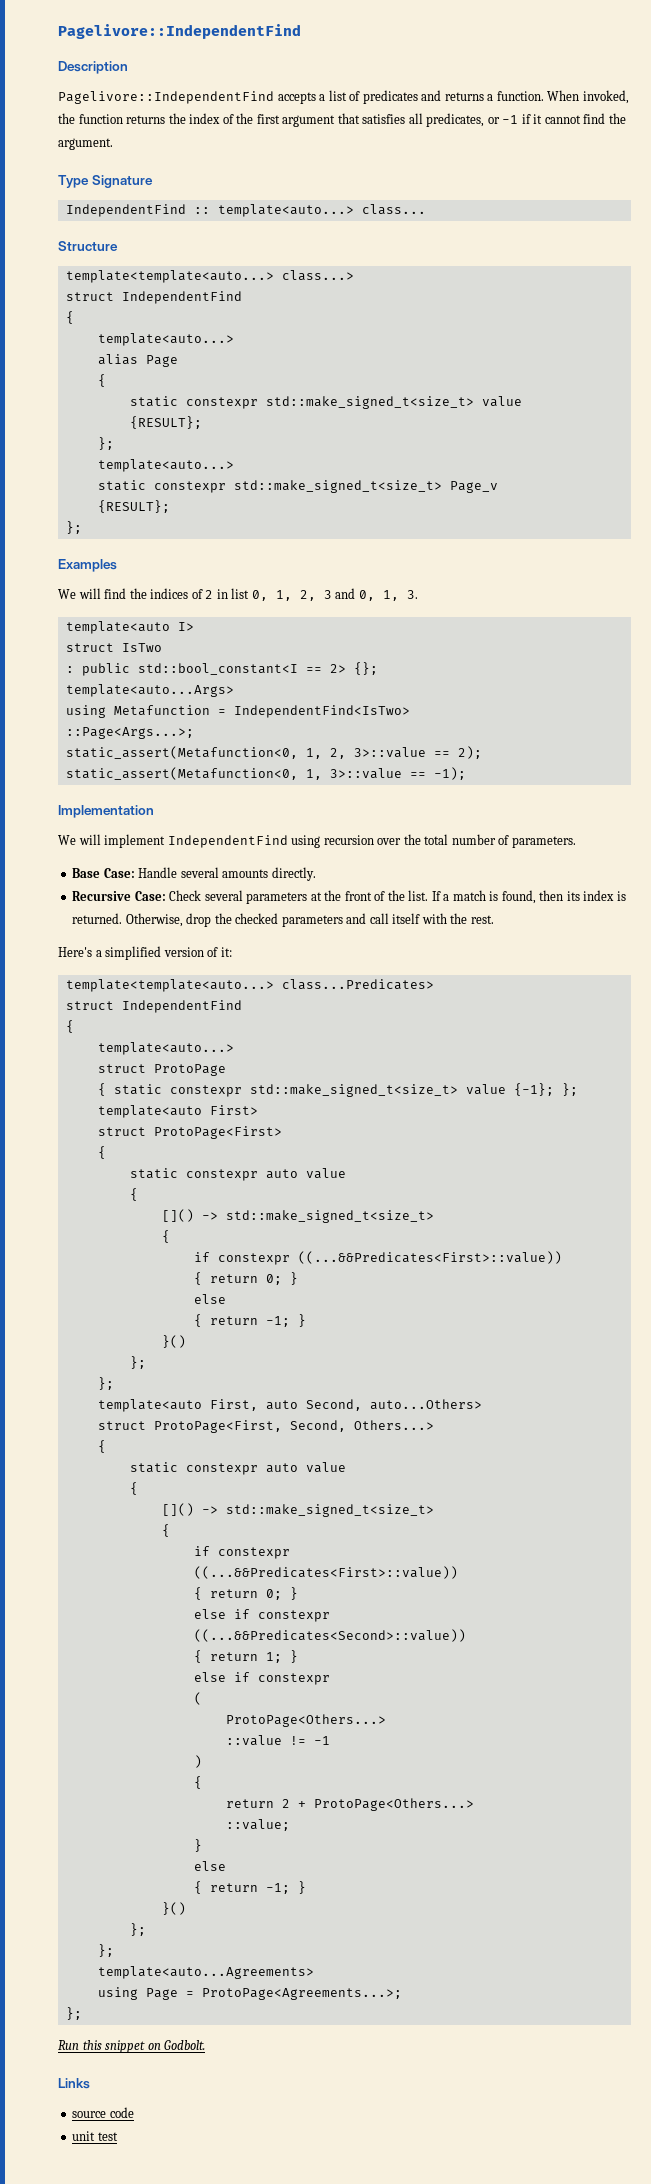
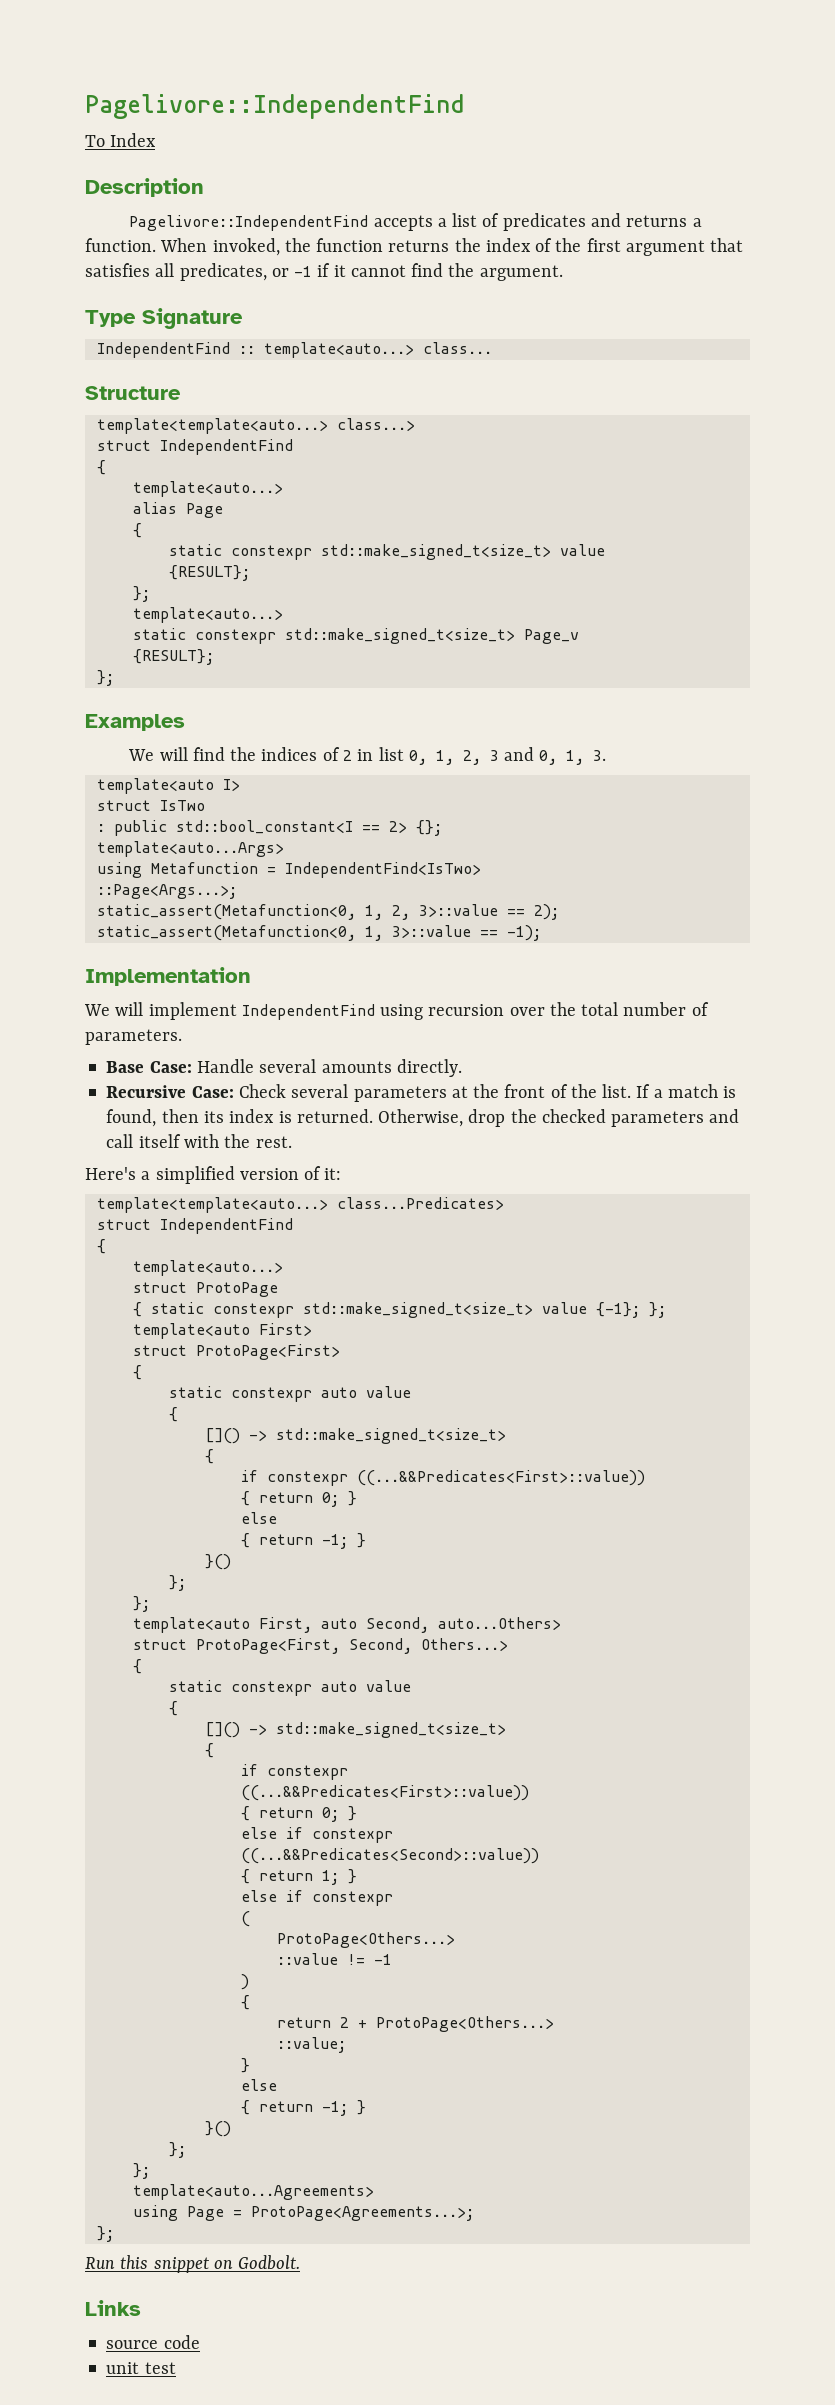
[58,24,301,39] Pagelivore::IndependentFind -> [85,94,464,119] [85,133,157,147] Pagelivore::IndependentFind // To Index

